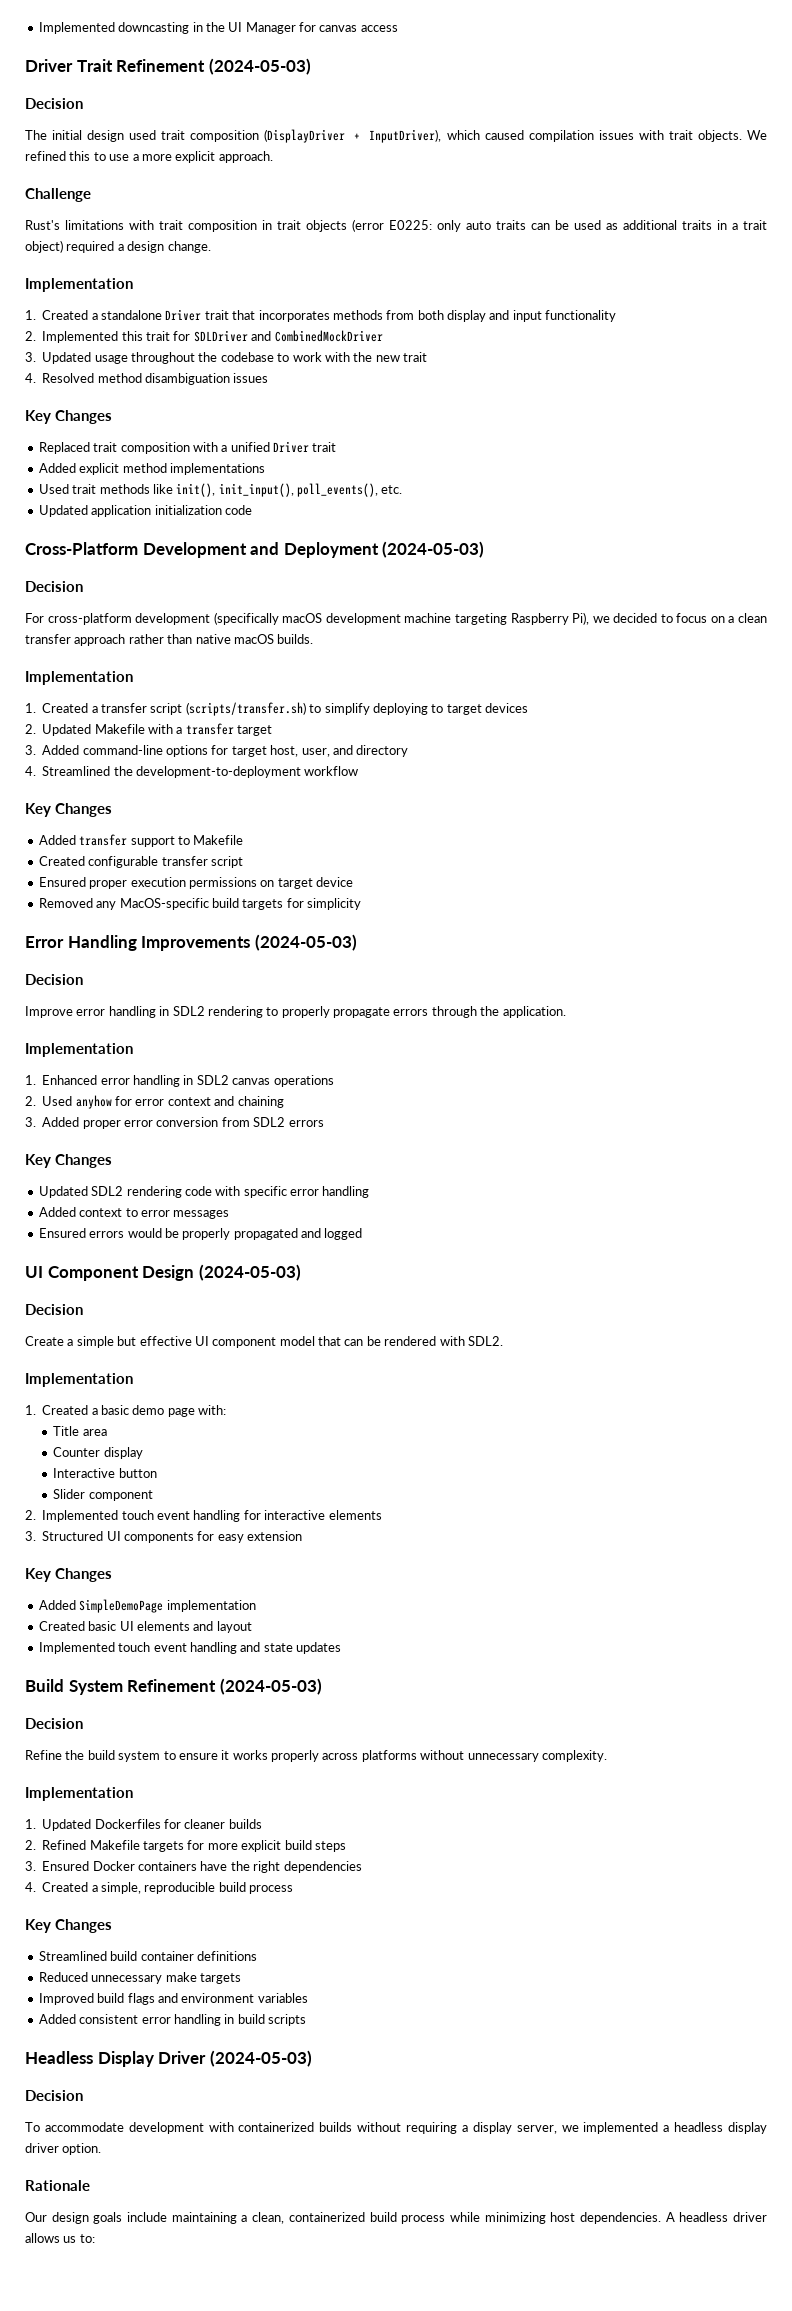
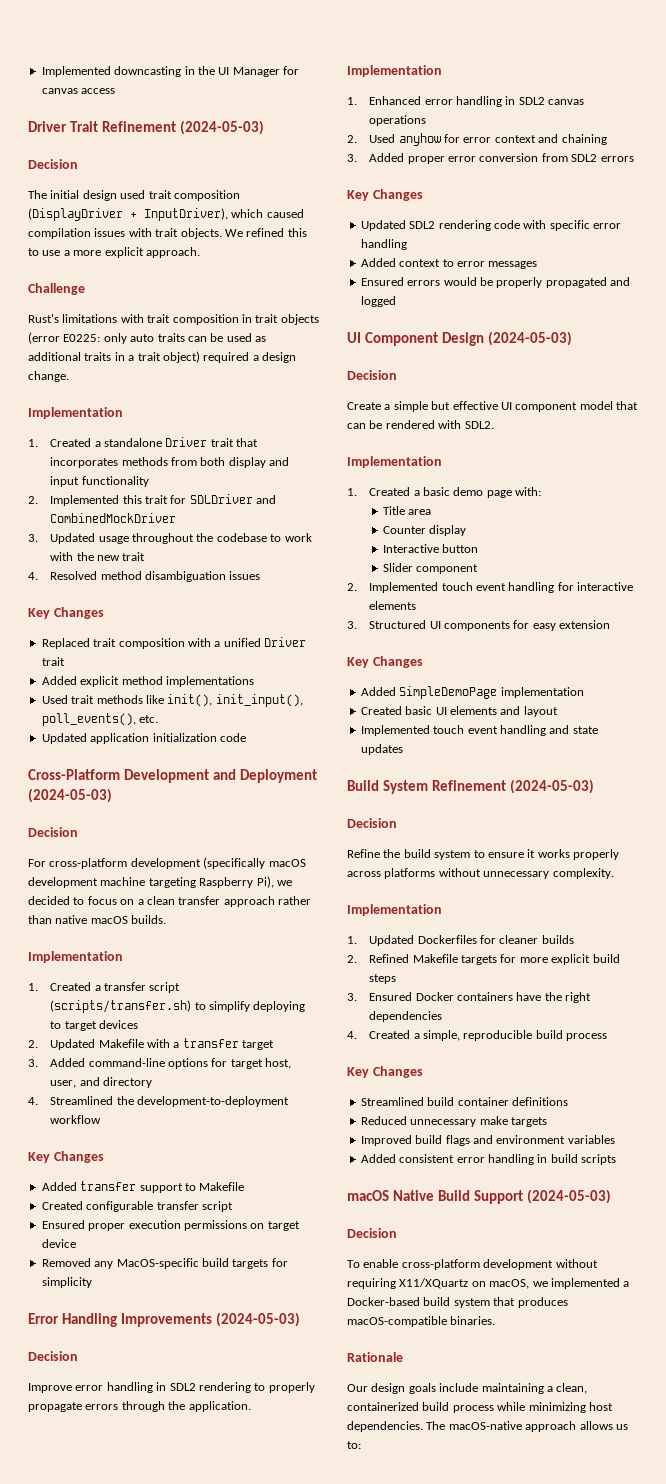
[25,2051,207,2067] Headless Display Driver -> [347,1190,523,1204] macOS Native Build Support
[44,2122,768,2134] [25,2143,102,2155] accommodate development with containerized builds without requiring a display server, we implemented a headless display driver option. -> [363,1259,598,1270] [347,1278,630,1289] [347,1297,568,1308] [347,1316,496,1327] enable cross-platform development without requiring X11/XQuartz on macOS, we implemented a Docker-based build system that produces macOS-compatible binaries.
[665,2212,767,2222] A headless driver -> [426,1421,577,1432] The macOS-native approach

